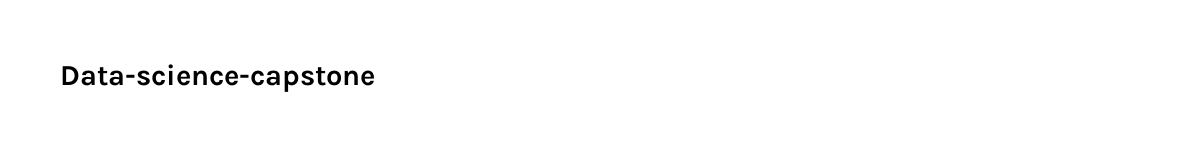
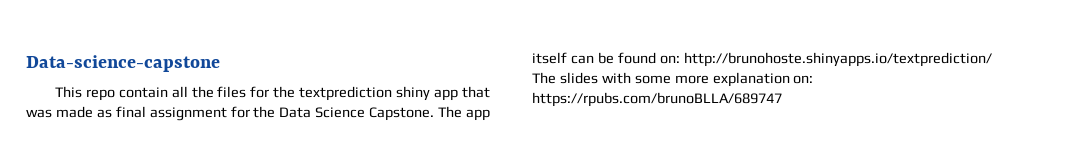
(375, 78) none -> [54,86,490,101] [26,106,491,121] [532,52,992,67] [532,72,814,87] [532,92,782,107] // This repo contain all the files for the textprediction shiny app that was made as final assignment for the Data Science Capstone. The app itself can be found on: http://brunohoste.shinyapps.io/textprediction/ The slides with some more explanation on: https://rpubs.com/brunoBLLA/689747

